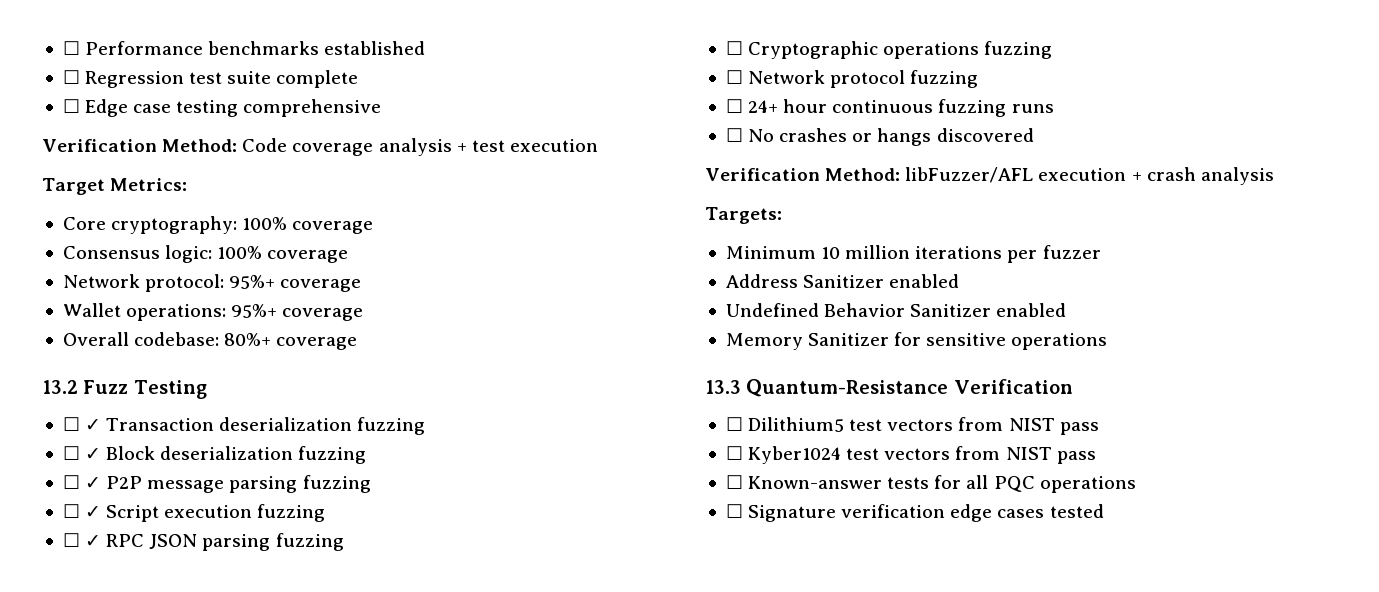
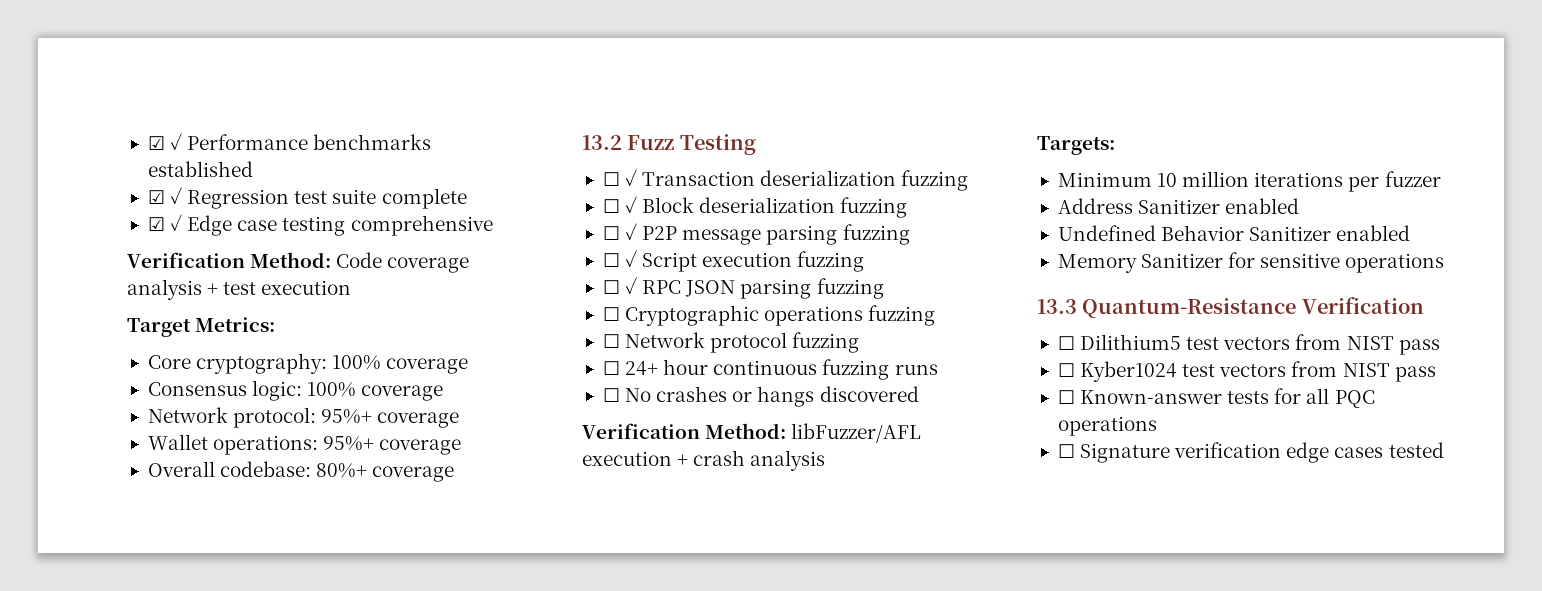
[62,41,80,55] ☐ -> [147,133,183,150] ☑ ✓
[62,70,80,84] ☐ -> [147,187,183,204] ☑ ✓
[62,99,80,113] ☐ -> [147,214,183,231] ☑ ✓

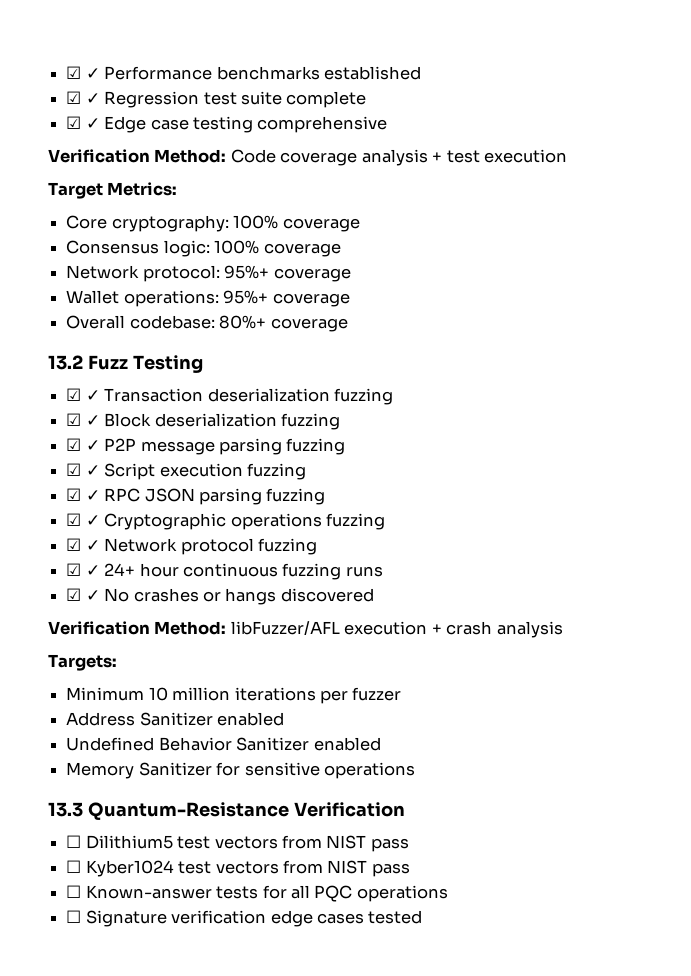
[602,172,620,186] ☐ -> [66,388,82,401] ☑
[602,199,620,213] ☐ -> [66,413,82,426] ☑
[602,226,620,240] ☐ -> [66,438,82,451] ☑
[602,253,620,267] ☐ -> [66,463,82,476] ☑
[602,280,620,294] ☐ -> [66,488,82,501] ☑
[602,307,620,321] ☐ -> [66,513,100,526] ☑ ✓
[602,334,620,348] ☐ -> [66,538,100,551] ☑ ✓
[602,361,620,375] ☐ -> [66,563,100,576] ☑ ✓
[602,388,620,402] ☐ -> [66,588,100,601] ☑ ✓

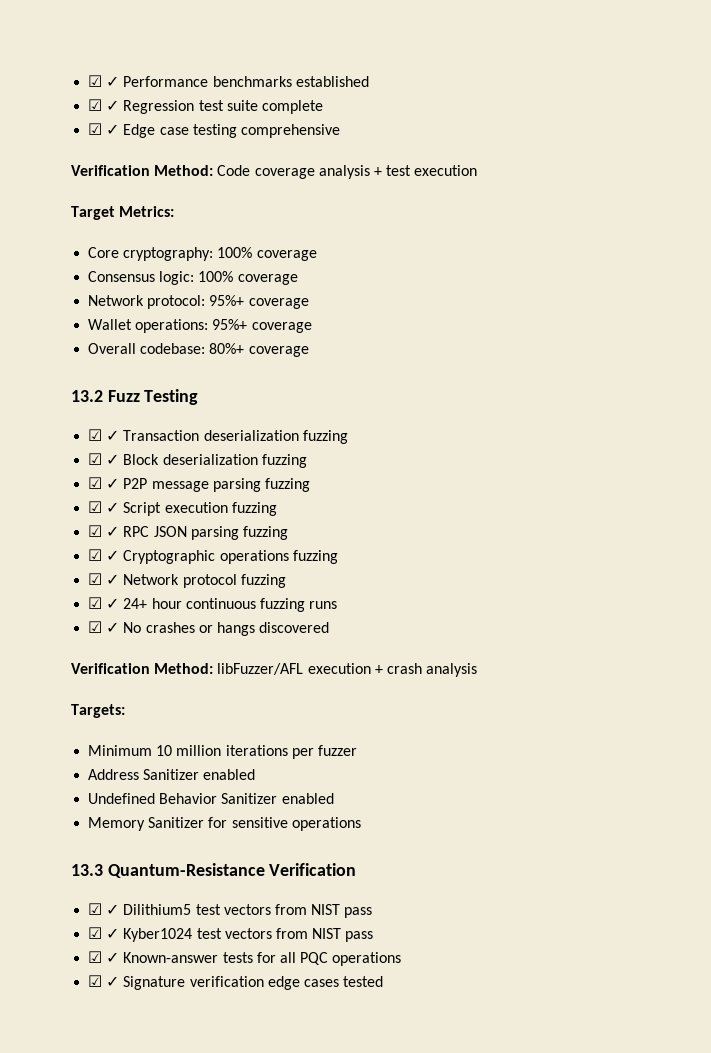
[66,835,82,848] ☐ -> [88,903,120,915] ☑ ✓
[66,860,82,873] ☐ -> [88,927,120,939] ☑ ✓
[66,885,82,898] ☐ -> [88,951,120,963] ☑ ✓
[66,910,82,923] ☐ -> [88,975,120,987] ☑ ✓

